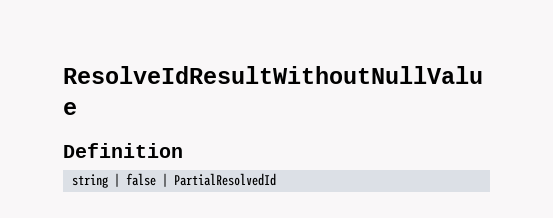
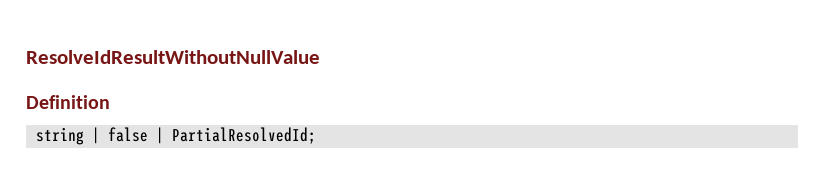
[174,173,276,186] PartialResolvedId -> [172,127,317,144] PartialResolvedId;

